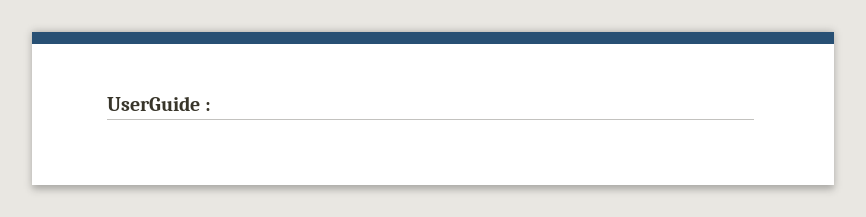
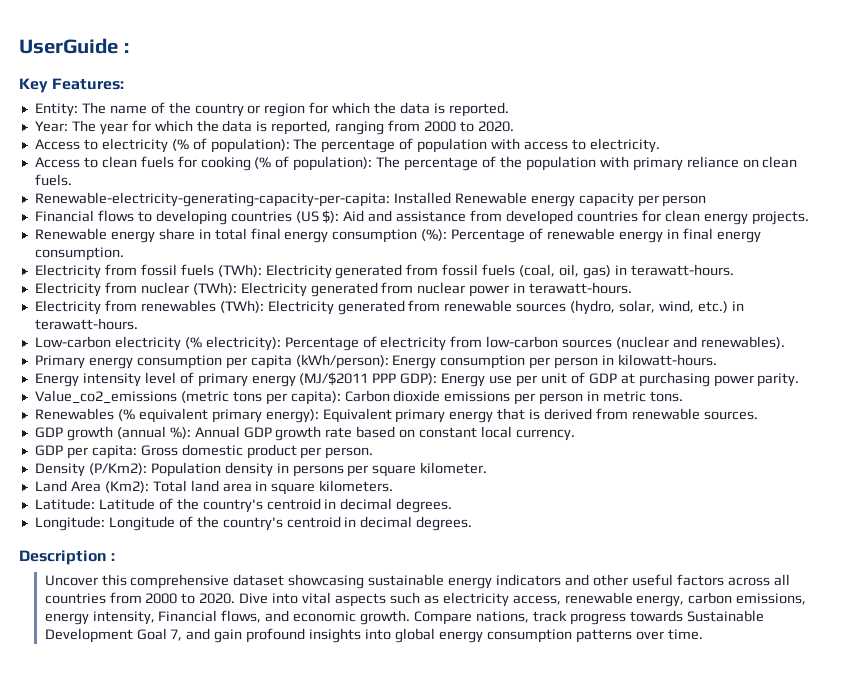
(212, 106) none -> [19,78,125,93] [34,102,509,117] [34,120,514,135] [34,138,660,153] [34,156,798,171] [34,174,72,186] [34,192,707,207] [34,210,809,225] [34,228,761,243] [34,247,124,261] [34,264,734,279] [34,282,633,297] [34,300,744,315] [34,318,138,330] [34,336,785,351] [34,354,718,369] [34,372,800,387] [34,390,683,405] [34,408,758,423] [34,426,575,441] [34,444,374,459] [34,462,488,477] [34,480,394,495] [34,498,453,513] [34,516,473,531] [19,550,116,565] [44,574,790,589] [44,592,807,607] [44,610,764,625] [44,628,703,643] // Key Features: // Entity: The name of the country or region for which the data is reported. // Year: The year for which the data is reported, ranging from 2000 to 2020. // Access to electricity (% of population): The percentage of population with access to electricity. // Access to clean fuels for cooking (% of population): The percentage of the population with primary reliance on clean fuels. // Renewable-electricity-generating-capacity-per-capita: Installed Renewable energy capacity per person // Financial flows to developing countries (US $): Aid and assistance from developed countries for clean energy projects. // Renewable energy share in total final energy consumption (%): Percentage of renewable energy in final energy consumption. // Electricity from fossil fuels (TWh): Electricity generated from fossil fuels (coal, oil, gas) in terawatt-hours. // Electricity from nuclear (TWh): Electricity generated from nuclear power in terawatt-hours. // Electricity from renewables (TWh): Electricity generated from renewable sources (hydro, solar, wind, etc.) in terawatt-hours. // Low-carbon electricity (% electricity): Percentage of electricity from low-carbon sources (nuclear and renewables). // Primary energy consumption per capita (kWh/person): Energy consumption per person in kilowatt-hours. // Energy intensity level of primary energy (MJ/$2011 PPP GDP): Energy use per unit of GDP at purchasing power parity. // Value_co2_emissions (metric tons per capita): Carbon dioxide emissions per person in metric tons. // Renewables (% equivalent primary energy): Equivalent primary energy that is derived from renewable sources. // GDP growth (annual %): Annual GDP growth rate based on constant local currency. // GDP per capita: Gross domestic product per person. // Density (P/Km2): Population density in persons per square kilometer. // Land Area (Km2): Total land area in square kilometers. // Latitude: Latitude of the country's centroid in decimal degrees. // Longitude: Longitude of the country's centroid in decimal degrees. // Description : // Uncover this comprehensive dataset showcasing sustainable energy indicators and other useful factors across all countries from 2000 to 2020. Dive into vital aspects such as electricity access, renewable energy, carbon emissions, energy intensity, Financial flows, and economic growth. Compare nations, track progress towards Sustainable Development Goal 7, and gain profound insights into global energy consumption patterns over time.

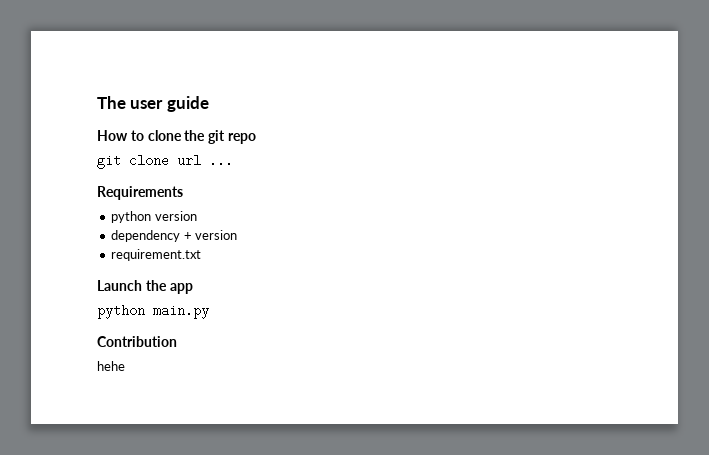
[19,38,129,54] [19,78,125,93] [34,102,509,117] [34,120,514,135] [34,138,660,153] [34,156,798,171] [34,174,72,186] [34,192,707,207] [34,210,809,225] [34,228,761,243] [34,247,124,261] [34,264,734,279] [34,282,633,297] [34,300,744,315] [34,318,138,330] [34,336,785,351] [34,354,718,369] [34,372,800,387] [34,390,683,405] [34,408,758,423] [34,426,575,441] [34,444,374,459] [34,462,488,477] [34,480,394,495] [34,498,453,513] [34,516,473,531] [19,550,116,565] [44,574,790,589] [44,592,807,607] [44,610,764,625] [44,628,703,643] UserGuide : // Key Features: // Entity: The name of the country or region for which the data is reported. // Year: The year for which the data is reported, ranging from 2000 to 2020. // Access to electricity (% of population): The percentage of population with access to electricity. // Access to clean fuels for cooking (% of population): The percentage of the population with primary reliance on clean fuels. // Renewable-electricity-generating-capacity-per-capita: Installed Renewable energy capacity per person // Financial flows to developing countries (US $): Aid and assistance from developed countries for clean energy projects. // Renewable energy share in total final energy consumption (%): Percentage of renewable energy in final energy consumption. // Electricity from fossil fuels (TWh): Electricity generated from fossil fuels (coal, oil, gas) in terawatt-hours. // Electricity from nuclear (TWh): Electricity generated from nuclear power in terawatt-hours. // Electricity from renewables (TWh): Electricity generated from renewable sources (hydro, solar, wind, etc.) in terawatt-hours. // Low-carbon electricity (% electricity): Percentage of electricity from low-carbon sources (nuclear and renewables). // Primary energy consumption per capita (kWh/person): Energy consumption per person in kilowatt-hours. // Energy intensity level of primary energy (MJ/$2011 PPP GDP): Energy use per unit of GDP at purchasing power parity. // Value_co2_emissions (metric tons per capita): Carbon dioxide emissions per person in metric tons. // Renewables (% equivalent primary energy): Equivalent primary energy that is derived from renewable sources. // GDP growth (annual %): Annual GDP growth rate based on constant local currency. // GDP per capita: Gross domestic product per person. // Density (P/Km2): Population density in persons per square kilometer. // Land Area (Km2): Total land area in square kilometers. // Latitude: Latitude of the country's centroid in decimal degrees. // Longitude: Longitude of the country's centroid in decimal degrees. // Description : // Uncover this comprehensive dataset showcasing sustainable energy indicators and other useful factors across all countries from 2000 to 2020. Dive into vital aspects such as electricity access, renewable energy, carbon emissions, energy intensity, Financial flows, and economic growth. Compare nations, track progress towards Sustainable Development Goal 7, and gain profound insights into global energy consumption patterns over time. -> [97,96,209,112] [97,130,256,144] [97,154,233,169] [97,186,183,200] [111,211,197,223] [111,230,238,242] [111,249,202,261] [97,280,193,294] [97,304,209,319] [97,336,177,347] [97,361,125,371] The user guide // How to clone the git repo // git clone url ... // Requirements // python version // dependency + version // requirement.txt // Launch the app // python main.py // Contribution // hehe

